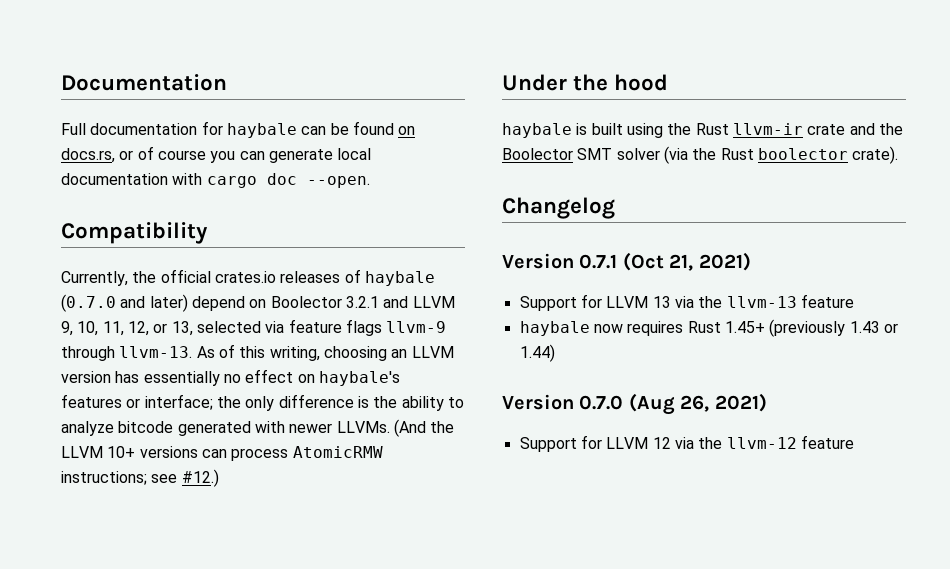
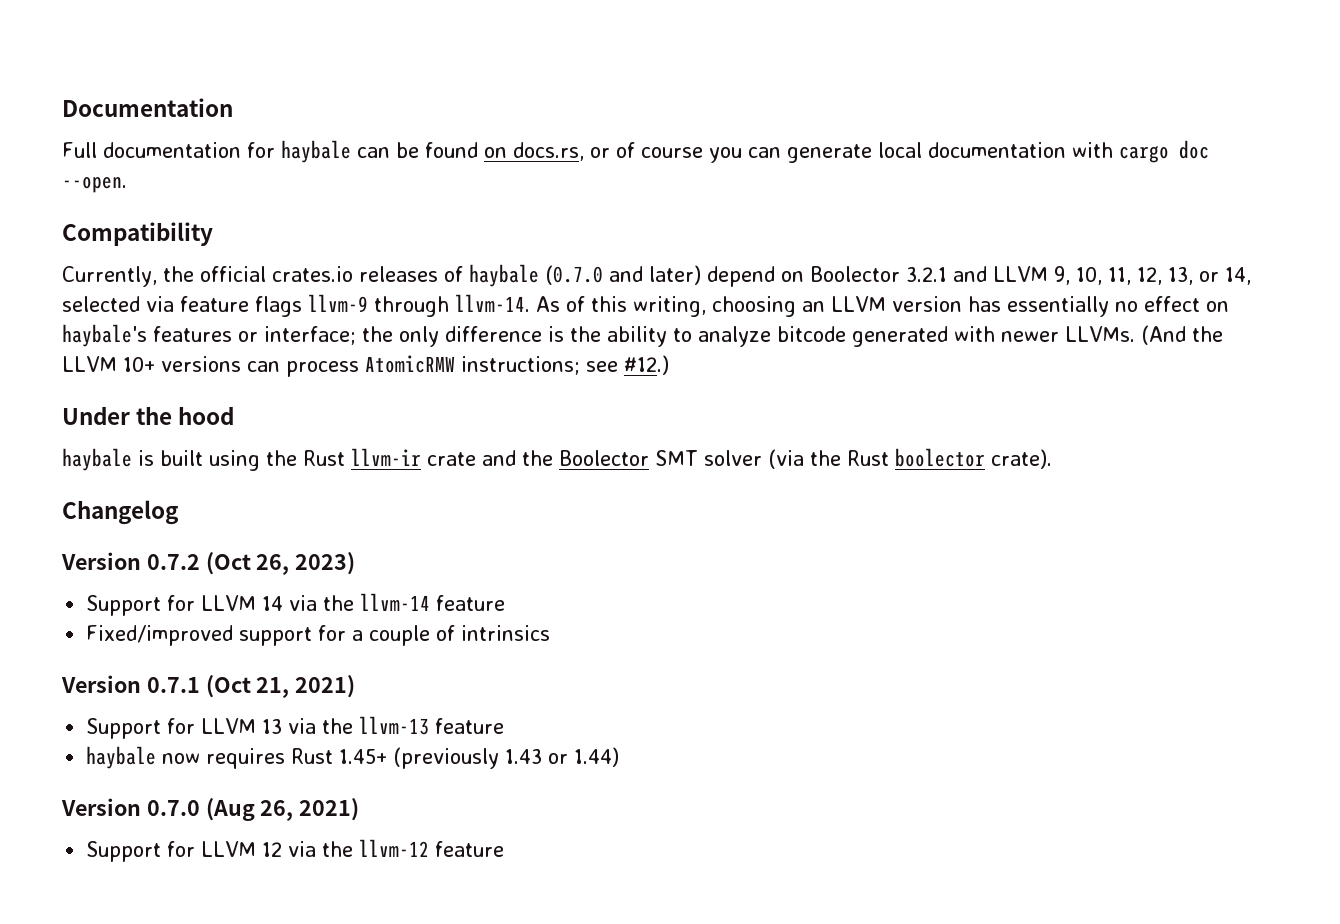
[153,321,193,336] or 13, -> [1167,267,1251,285] 13, or 14,
[119,346,193,358] llvm-13. -> [455,294,530,312] llvm-14.
(615, 208) none -> [61,552,356,575] [86,593,506,616] [86,625,551,646] // Version 0.7.2 (Oct 26, 2023) // Support for LLVM 14 via the llvm-14 feature // Fixed/improved support for a couple of intrinsics

